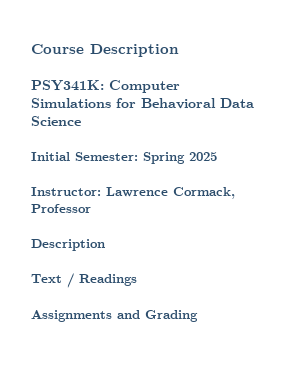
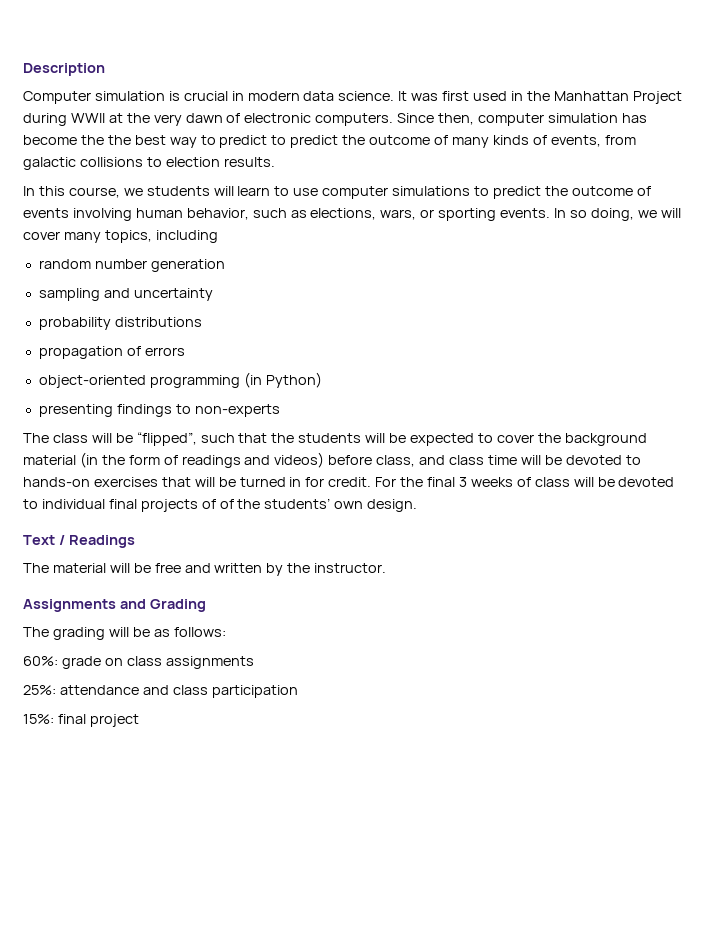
[31,44,179,57] [31,80,180,93] [31,98,254,109] [31,116,81,126] [31,152,217,164] [31,187,235,199] [31,204,91,213] [31,239,105,251] [31,273,137,288] [31,310,198,322] Course Description // PSY341K: Computer Simulations for Behavioral Data Science // Initial Semester: Spring 2025 // Instructor: Lawrence Cormack, Professor // Description // Text / Readings // Assignments and Grading -> [23,63,105,76] [23,91,682,104] [23,113,647,126] [23,135,636,148] [23,157,275,170] [23,186,651,199] [23,208,681,221] [23,230,218,243] [38,259,225,272] [38,288,213,301] [38,317,202,330] [38,346,185,359] [38,372,322,388] [38,404,280,417] [23,432,647,446] [23,452,641,468] [23,477,675,487] [23,498,418,512] [23,535,135,548] [23,563,387,576] [23,599,206,612] [23,627,226,640] [23,656,254,669] [23,685,298,698] [23,714,139,727] Description // Computer simulation is crucial in modern data science. It was first used in the Manhattan Project during WWII at the very dawn of electronic computers. Since then, computer simulation has become the the best way to predict to predict the outcome of many kinds of events, from galactic collisions to election results. // In this course, we students will learn to use computer simulations to predict the outcome of events involving human behavior, such as elections, wars, or sporting events. In so doing, we will cover many topics, including // random number generation // sampling and uncertainty // probability distributions // propagation of errors // object-oriented programming (in Python) // presenting findings to non-experts // The class will be “flipped”, such that the students will be expected to cover the background material (in the form of readings and videos) before class, and class time will be devoted to hands-on exercises that will be turned in for credit. For the final 3 weeks of class will be devoted to individual final projects of of the students’ own design. // Text / Readings // The material will be free and written by the instructor. // Assignments and Grading // The grading will be as follows: // 60%: grade on class assignments // 25%: attendance and class participation // 15%: final project

